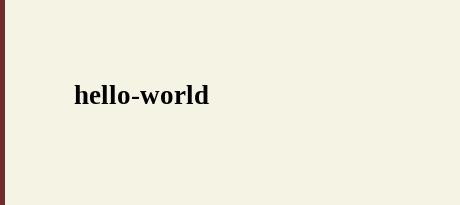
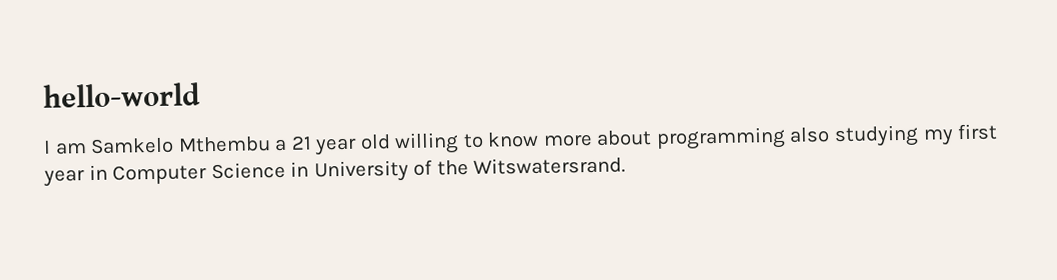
(209, 94) none -> [43,123,999,156] [43,156,627,187] // I am Samkelo Mthembu a 21 year old willing to know more about programming also studying my first year in Computer Science in University of the Witswatersrand.

